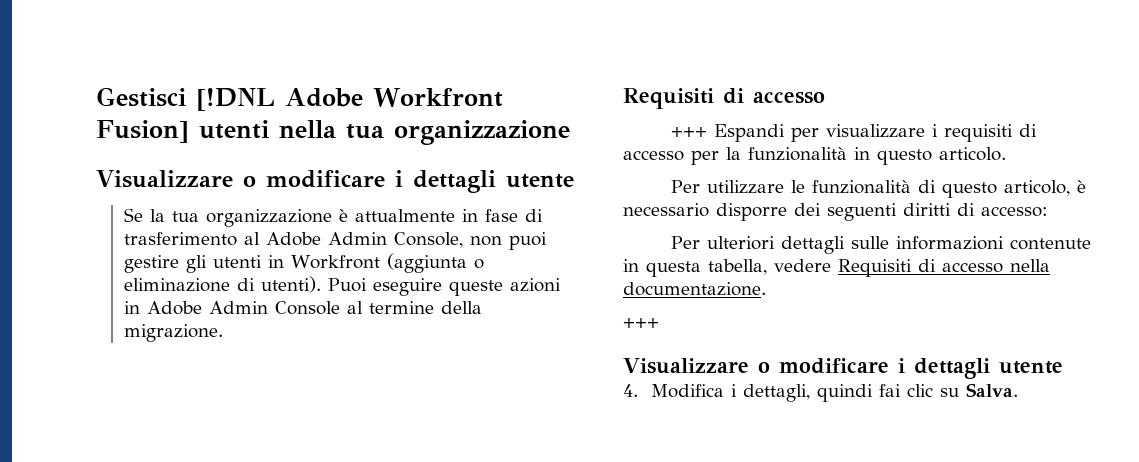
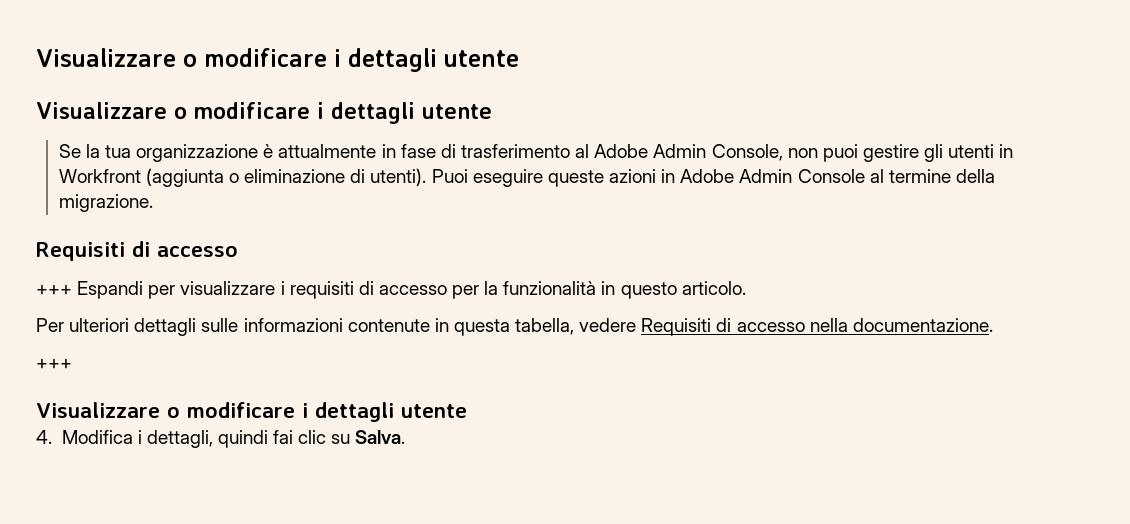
[96,87,503,111] [96,120,570,145] Gestisci [!DNL Adobe Workfront Fusion] utenti nella tua organizzazione -> [36,48,519,72] Visualizzare o modificare i dettagli utente
[670,180,1086,198] [623,203,1048,221] // Per utilizzare le funzionalità di questo articolo, è necessario disporre dei seguenti diritti di accesso: -> (746, 288) none

